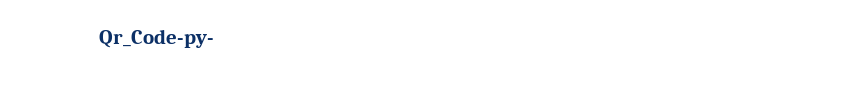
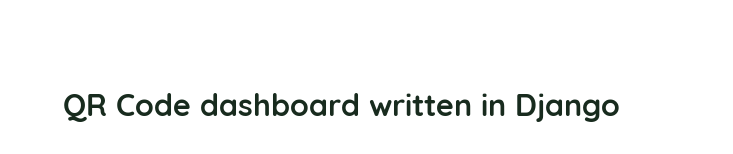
[99,29,214,48] Qr_Code-py- -> [63,93,620,122] QR Code dashboard written in Django

